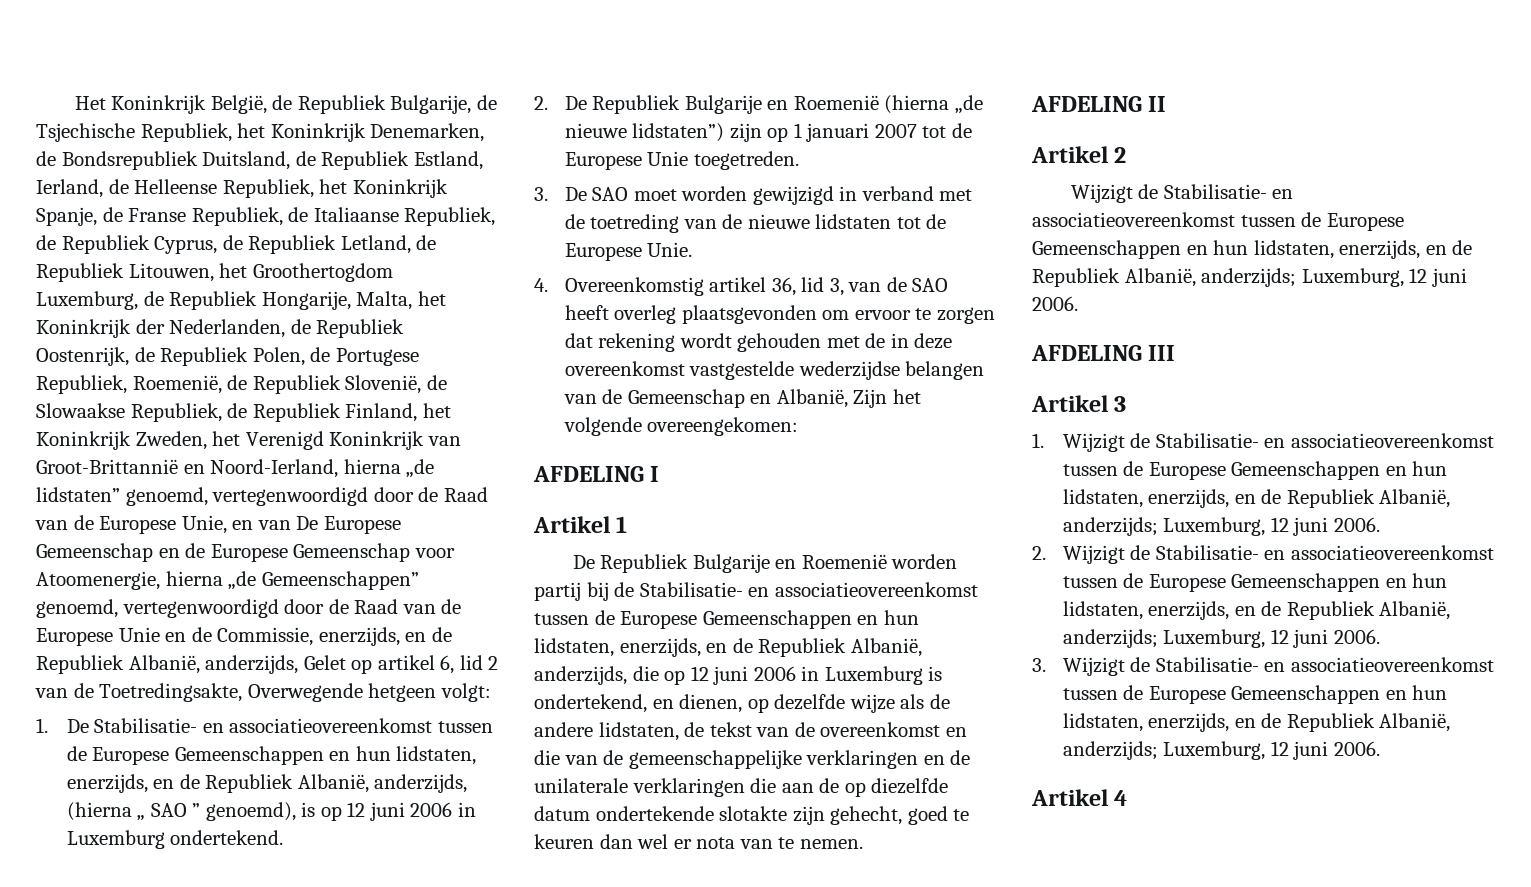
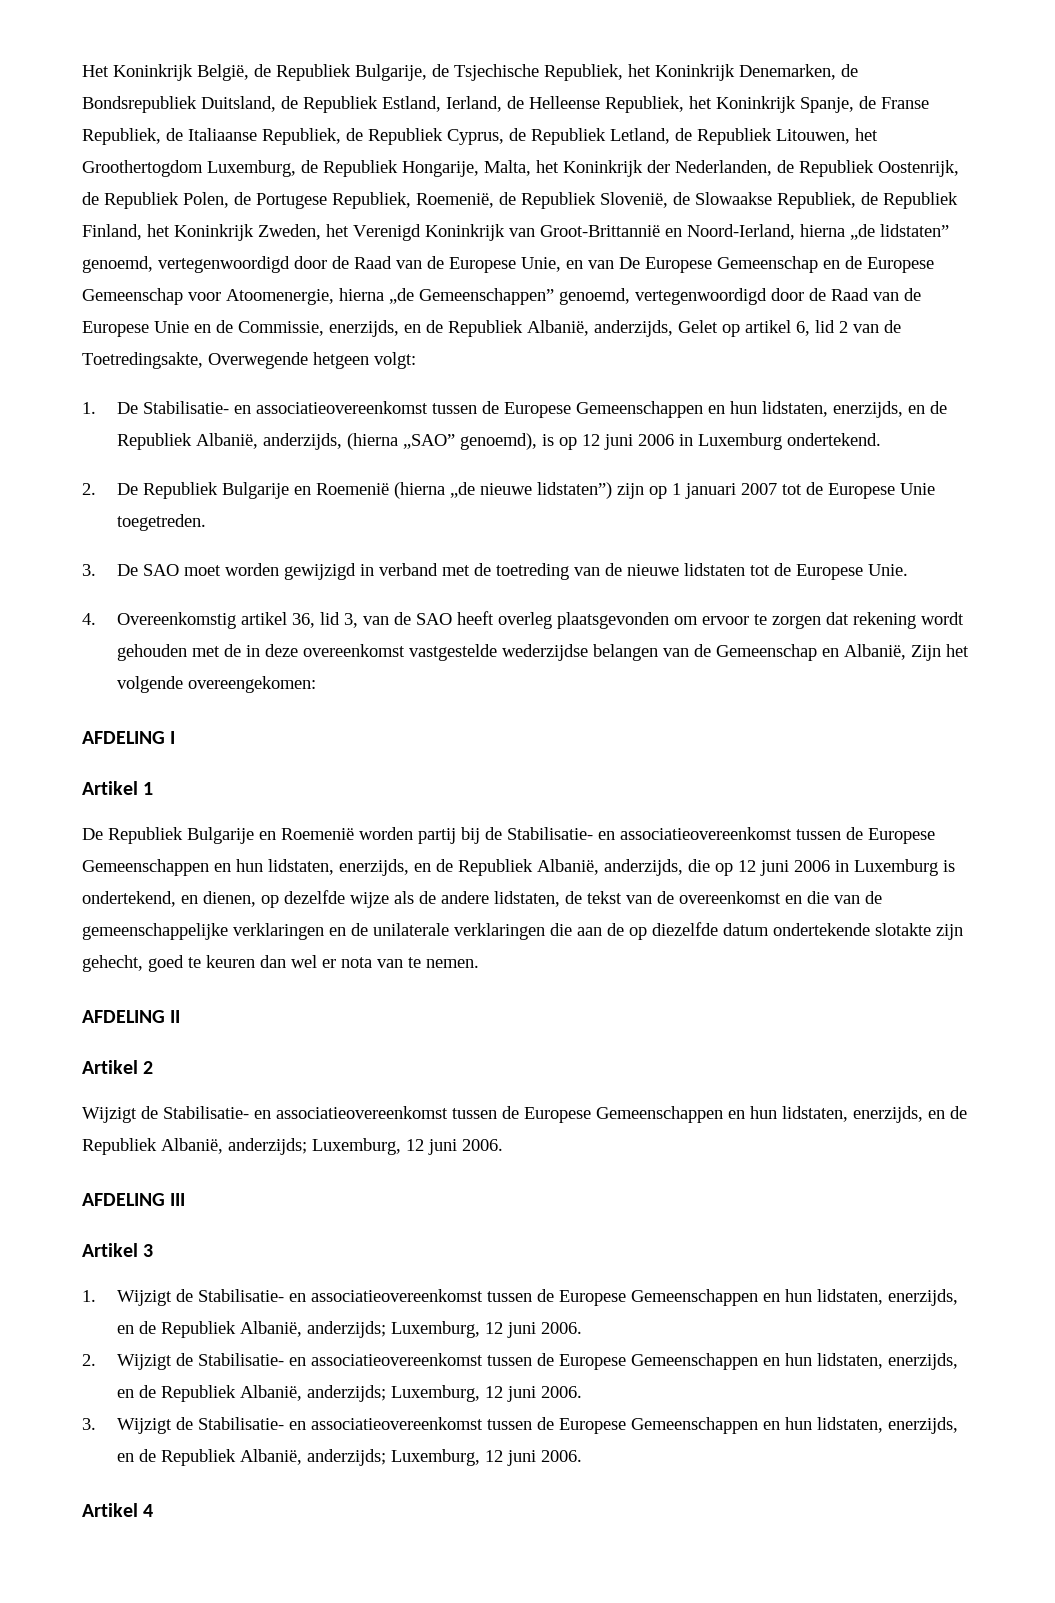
[137,803,201,821] „ SAO ” -> [403,434,456,449] „SAO”

